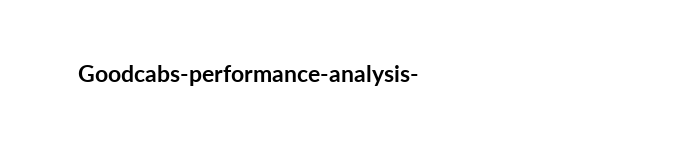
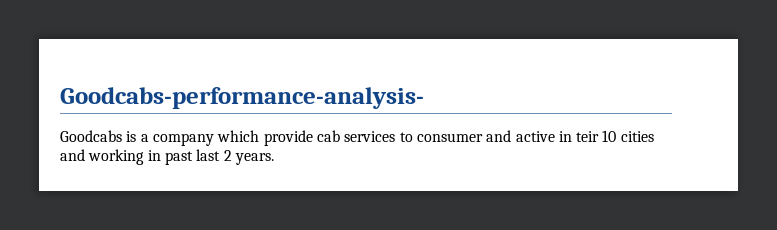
(419, 75) none -> [60,130,654,146] [60,149,274,165] // Goodcabs is a company which provide cab services to consumer and active in teir 10 cities and working in past last 2 years.

